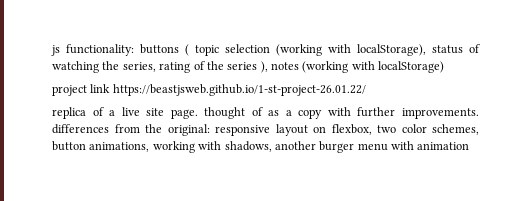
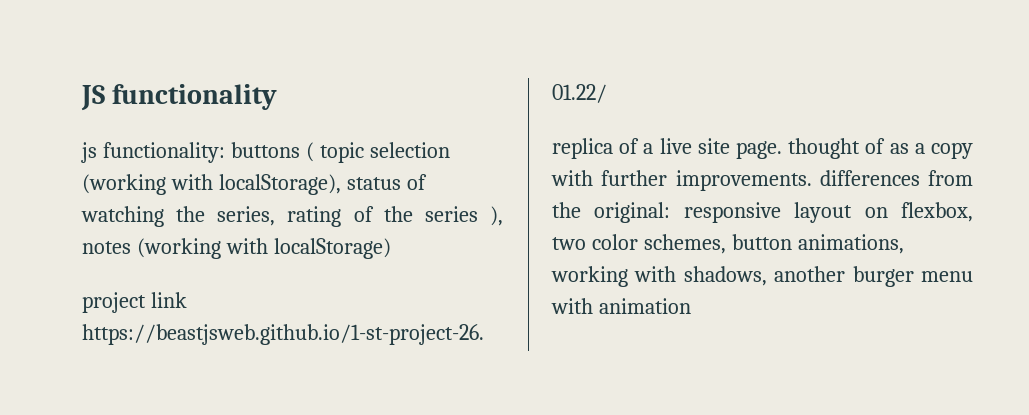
(51, 50) none -> [81,84,278,111] JS functionality //

